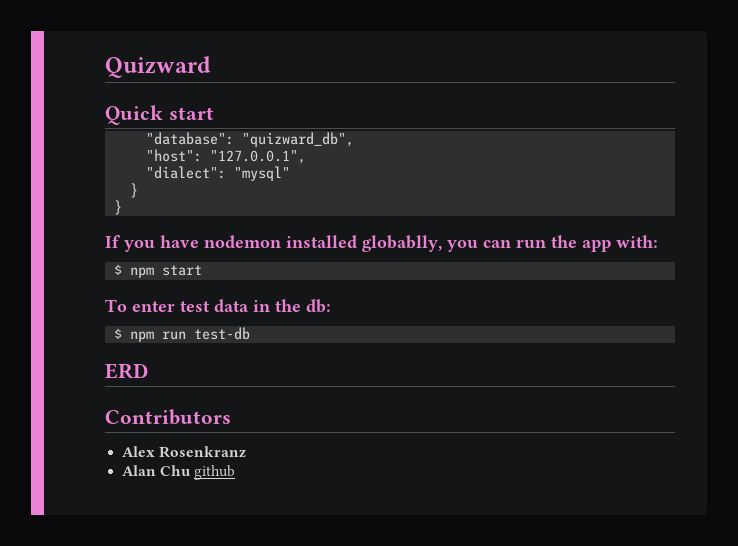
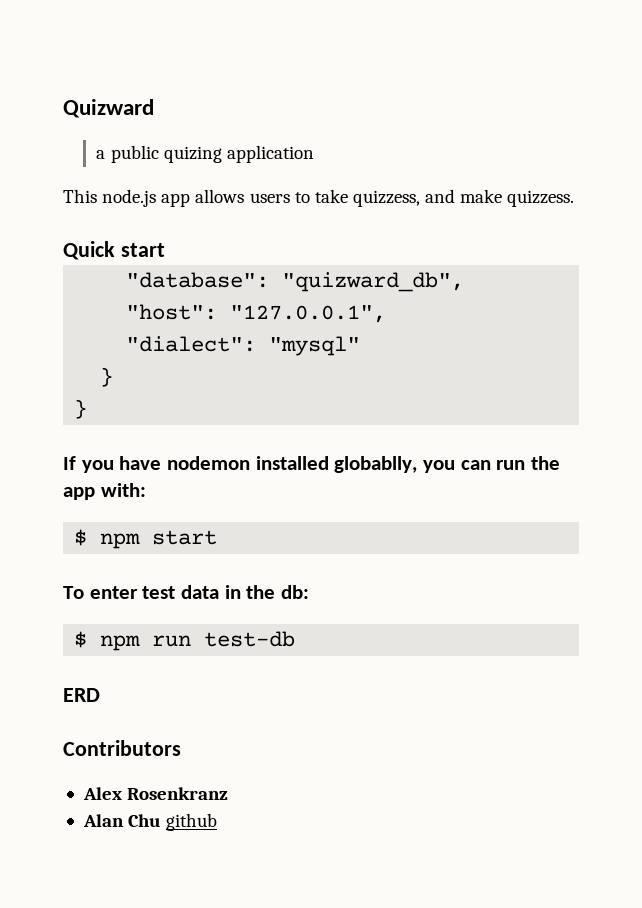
(211, 67) none -> [96,145,314,163] [63,189,575,207] // a public quizing application // This node.js app allows users to take quizzess, and make quizzess.

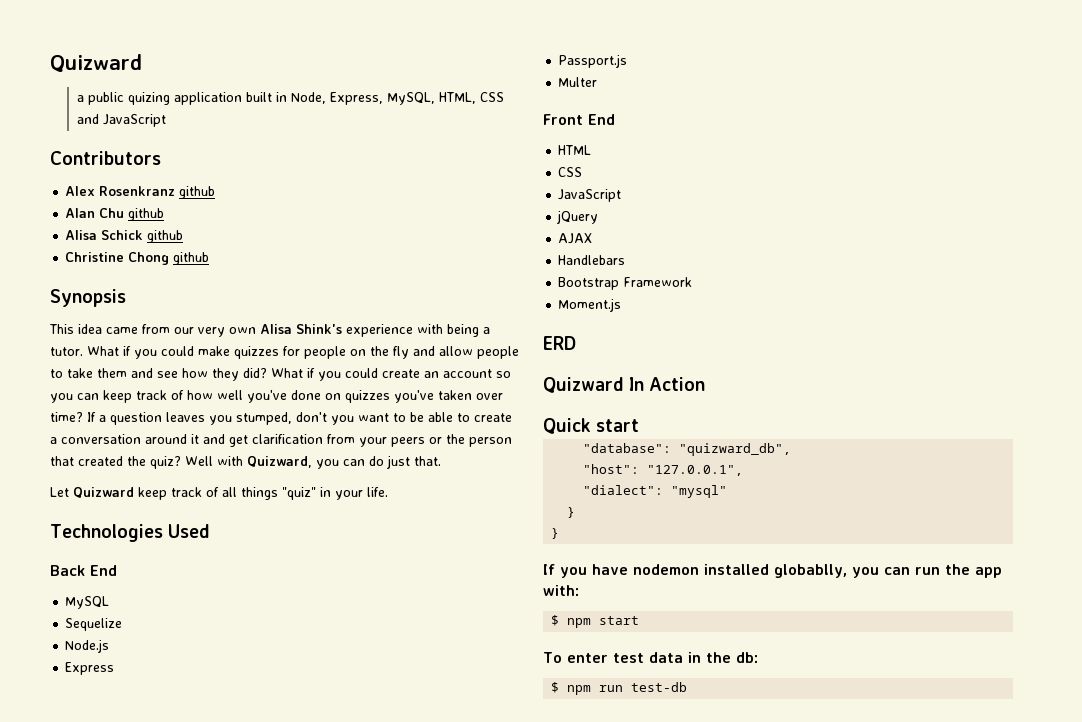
[63,189,575,207] // This node.js app allows users to take quizzess, and make quizzess. -> [246,92,505,105] [77,114,167,127] [50,151,161,165] [65,186,216,199] [65,208,165,221] [65,230,184,243] [65,252,210,265] [50,289,126,307] [49,324,490,337] [50,346,519,359] [50,368,511,381] [50,390,503,403] [50,412,512,425] [50,434,512,447] [50,455,441,469] [50,487,388,500] [50,524,211,542] [50,565,117,576] [65,596,110,609] [65,618,123,631] [65,639,110,653] [65,662,115,675] [558,54,628,68] [558,77,598,87] [543,114,615,125] [558,145,592,155] [558,167,583,177] [558,189,622,202] [557,210,599,224] [558,233,593,244] [558,255,626,265] [558,277,693,290] [558,298,622,312] [543,336,576,350] [543,377,706,393] built in Node, Express, MySQL, HTML, CSS and JavaScript // Contributors // Alex Rosenkranz github // Alan Chu github // Alisa Schick github // Christine Chong github // Synopsis // This idea came from our very own Alisa Shink's experience with being a tutor. What if you could make quizzes for people on the fly and allow people to take them and see how they did? What if you could create an account so you can keep track of how well you've done on quizzes you've taken over time? If a question leaves you stumped, don't you want to be able to create a conversation around it and get clarification from your peers or the person that created the quiz? Well with Quizward, you can do just that. // Let Quizward keep track of all things "quiz" in your life. // Technologies Used // Back End // MySQL // Sequelize // Node.js // Express // Passport.js // Multer // Front End // HTML // CSS // JavaScript // jQuery // AJAX // Handlebars // Bootstrap Framework // Moment.js // ERD // Quizward In Action
[63,688,100,702] [63,740,181,756] [82,787,229,800] [82,813,218,831] // ERD // Contributors // Alex Rosenkranz // Alan Chu github -> (688, 687) none

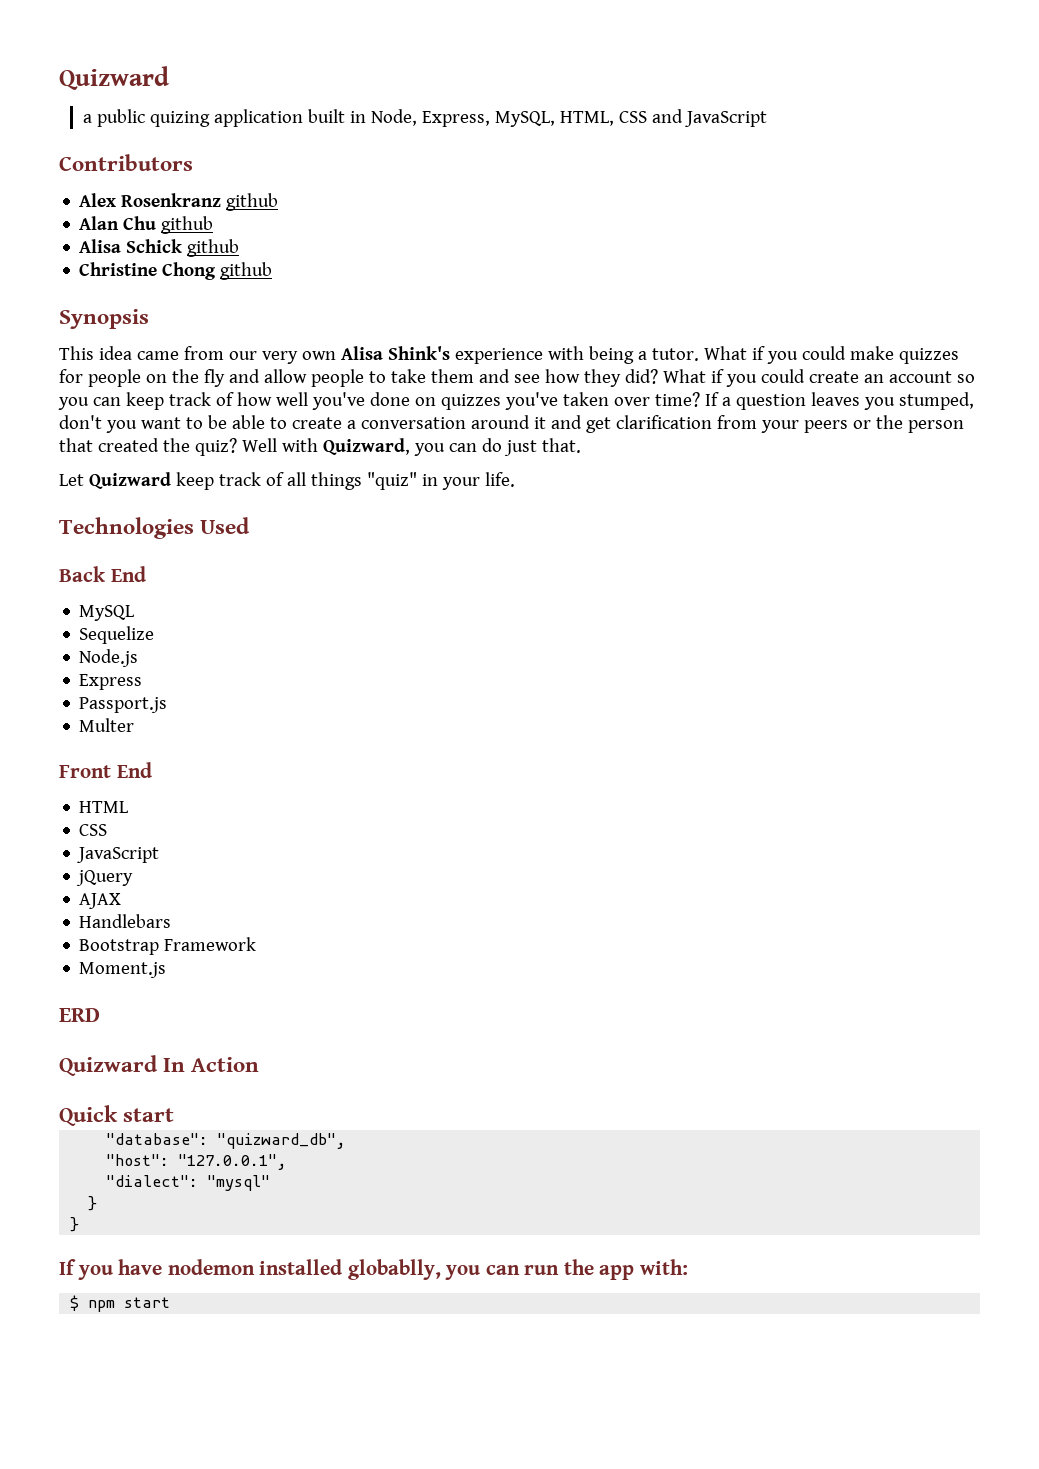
[543,652,758,663] [551,682,688,695] // To enter test data in the db: // $ npm run test-db -> (171, 1302) none

